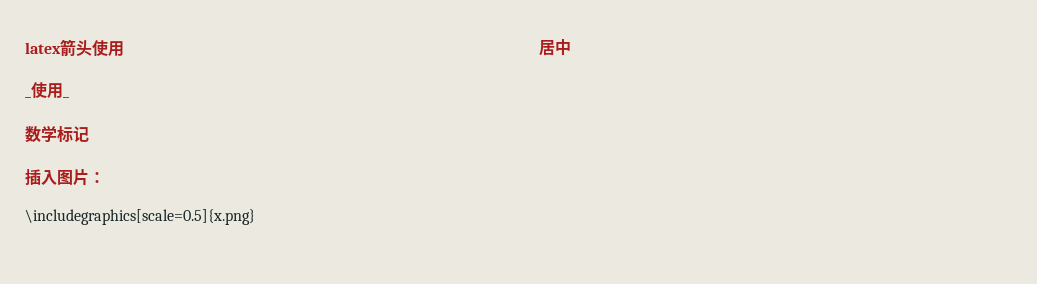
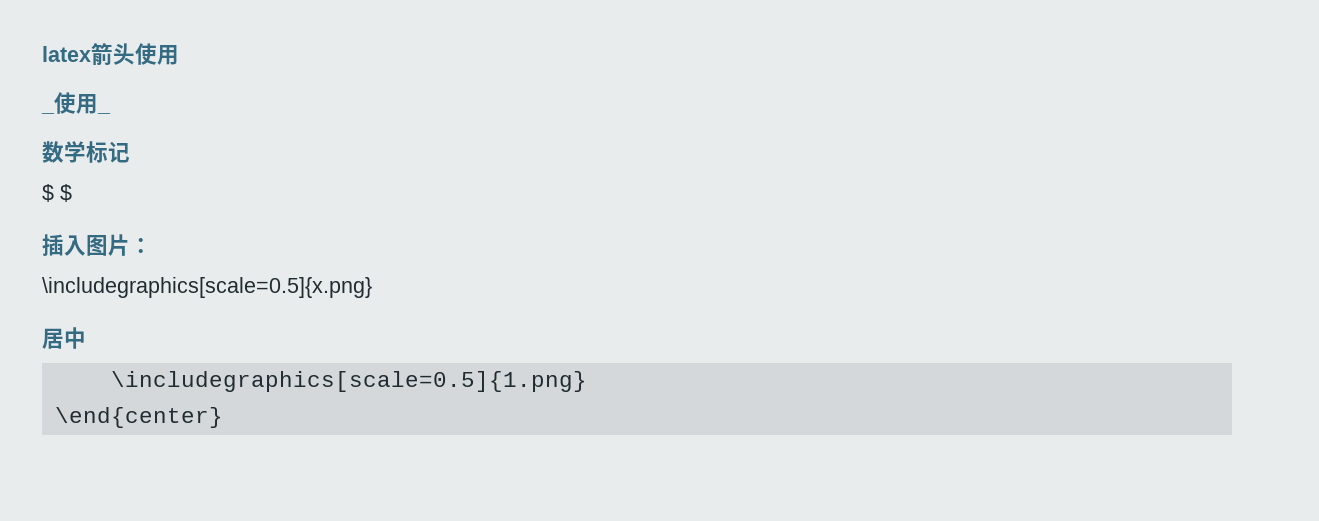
(89, 134) none -> [42,184,72,202] // $ $
(571, 47) none -> [110,371,587,392] [54,407,223,428] // \includegraphics[scale=0.5]{1.png} // \end{center}

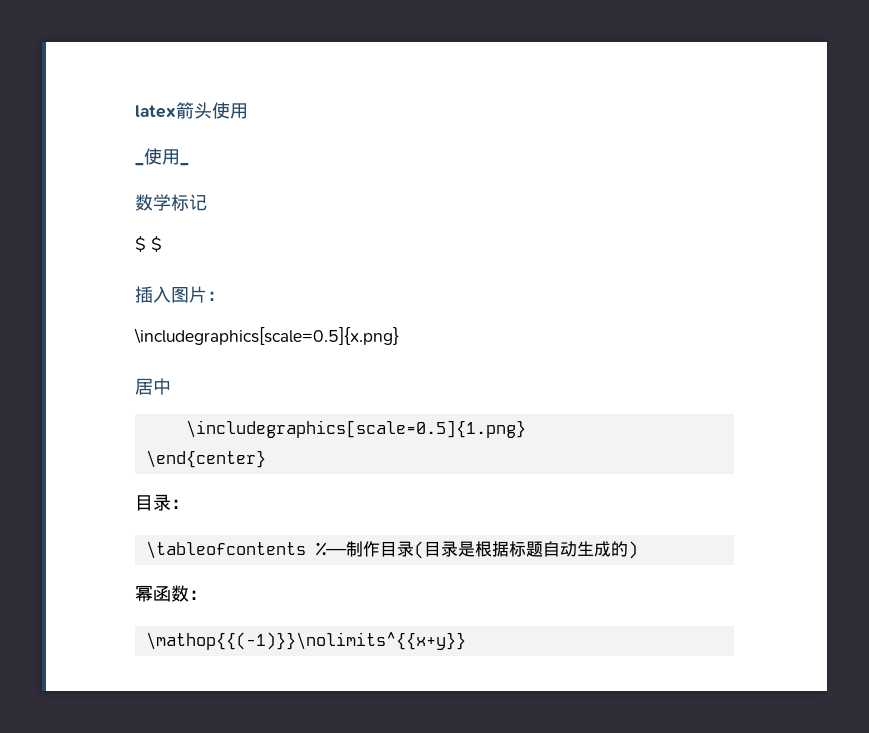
(223, 417) none -> [135,494,189,511] [145,541,638,559] [135,585,207,602] [145,632,466,650] // 目录： // \tableofcontents %——制作目录(目录是根据标题自动生成的) // 幂函数： // \mathop{{(-1)}}\nolimits^{{x+y}}

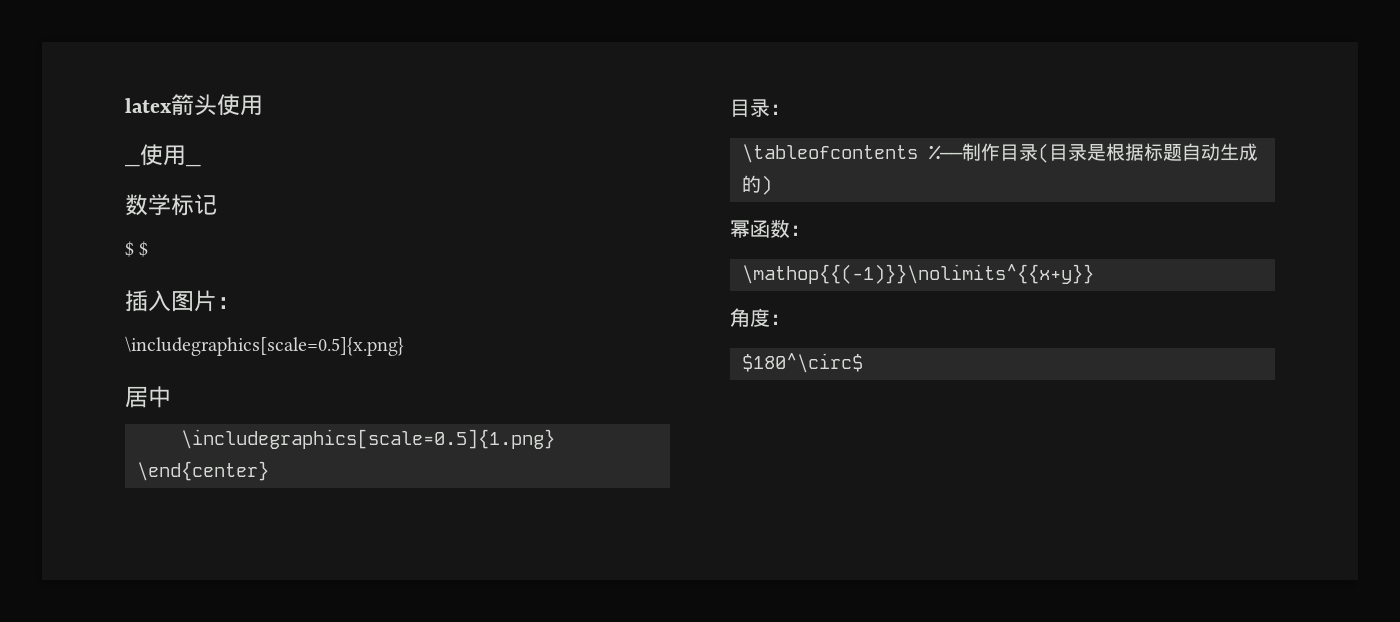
(466, 641) none -> [730,308,790,327] [742,353,863,373] // 角度： // $180^\circ$

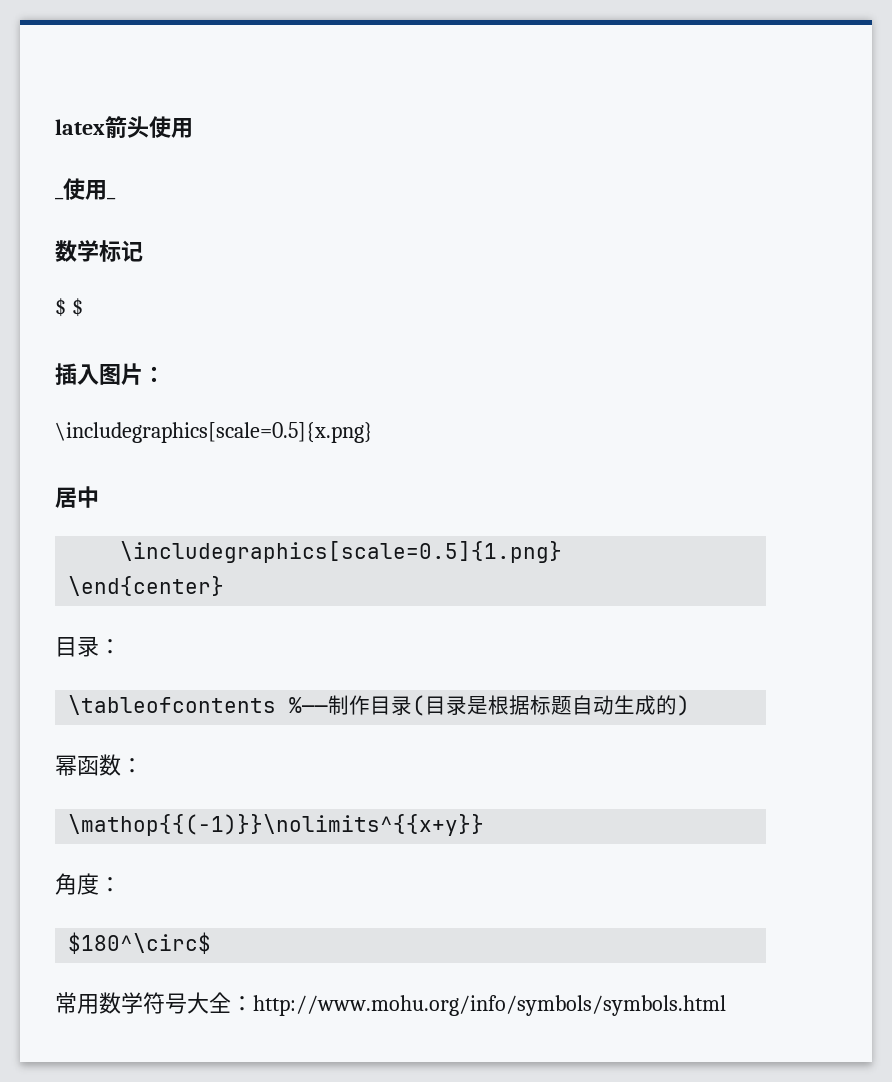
(863, 363) none -> [55,992,726,1016] // 常用数学符号大全：http://www.mohu.org/info/symbols/symbols.html

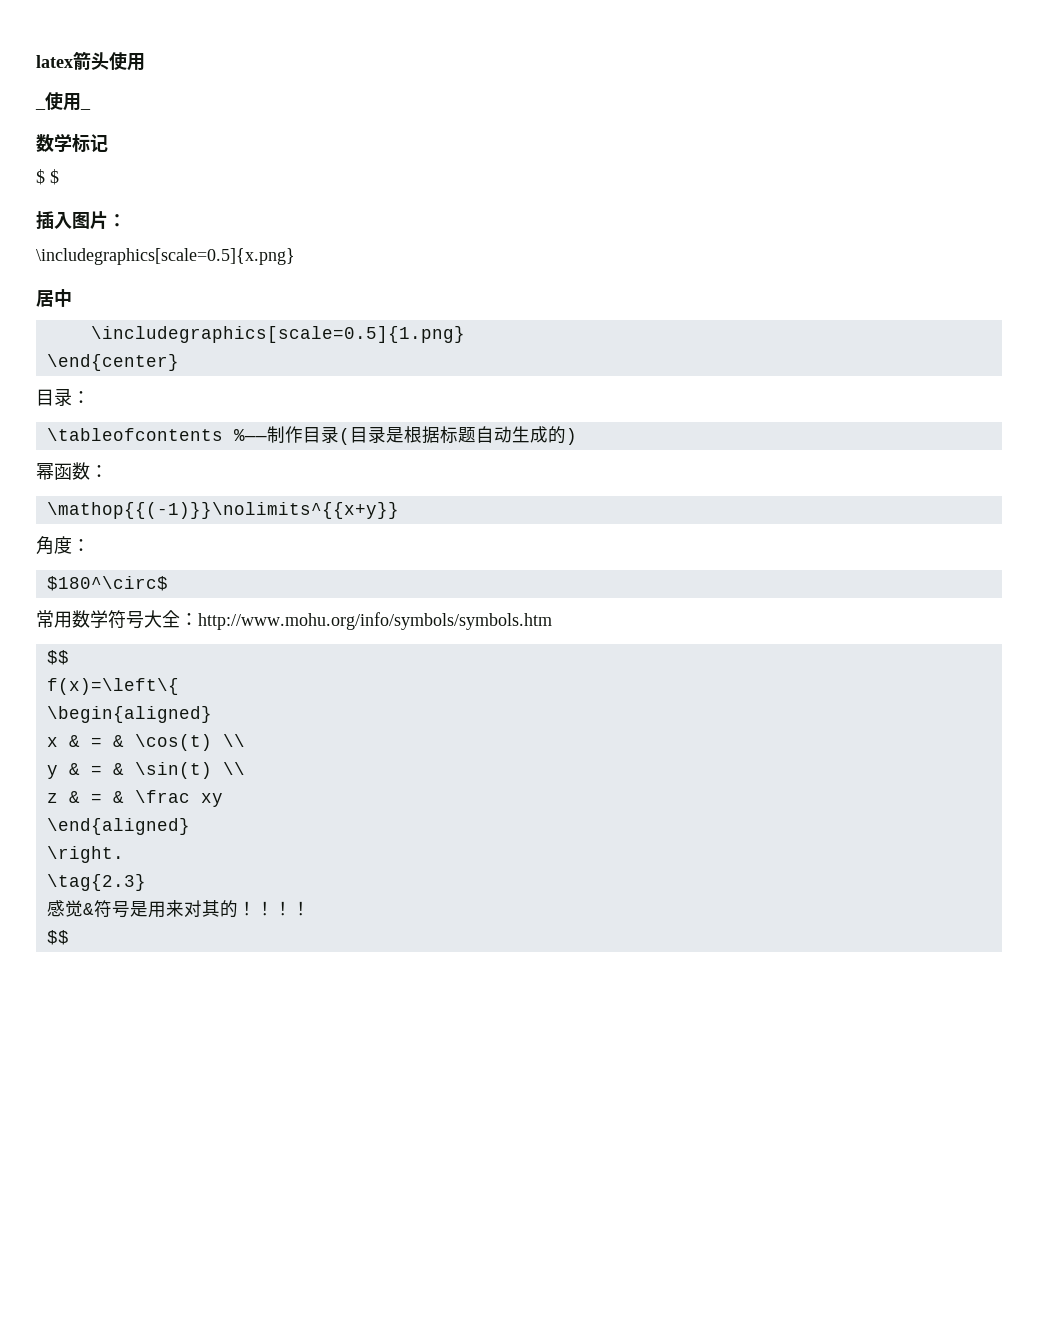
[253,995,726,1016] http://www.mohu.org/info/symbols/symbols.html -> [198,612,552,630] [46,650,69,665] [46,678,179,695] [46,706,212,723] [46,734,245,751] [46,762,245,779] [46,790,223,807] [46,818,190,835] [46,846,124,863] [46,874,146,891] [46,900,310,918] [46,930,69,945] http://www.mohu.org/info/symbols/symbols.htm // $$ // f(x)=\left\{ // \begin{aligned} // x & = & \cos(t) \\ // y & = & \sin(t) \\ // z & = & \frac xy // \end{aligned} // \right. // \tag{2.3} // 感觉&符号是用来对其的！！！！ // $$

